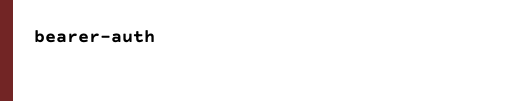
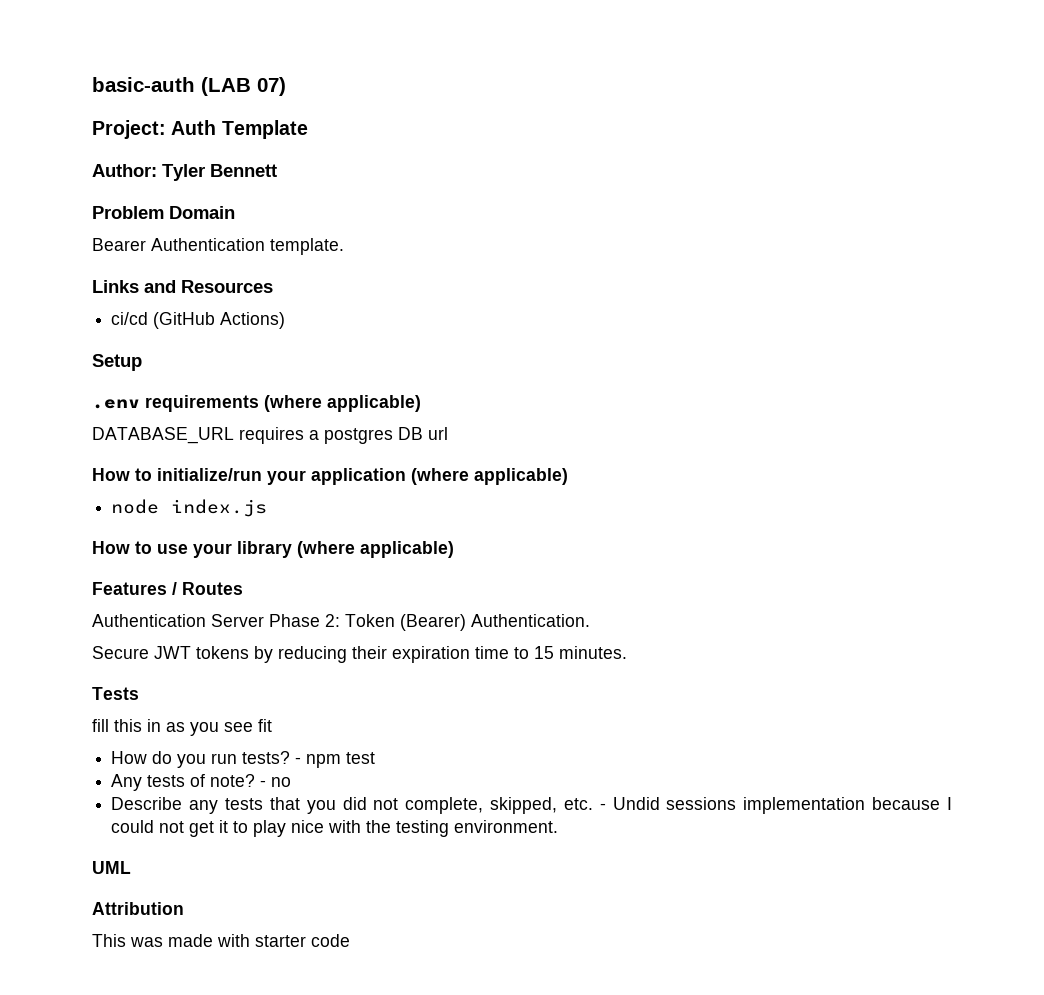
[34,30,155,43] bearer-auth -> [92,77,286,96] [92,120,308,139] [92,164,277,181] [92,206,235,219] [92,238,344,255] [92,280,273,293] [111,312,286,329] [92,354,142,371] [92,395,421,412] [92,427,448,444] [92,468,568,485] [111,499,268,517] [92,541,454,558] [92,582,243,595] [92,614,590,631] [92,646,627,663] [92,687,139,700] [92,719,272,736] [111,751,376,768] [111,774,292,791] [111,797,953,814] [111,820,559,837] [92,861,131,874] [92,902,184,915] [92,934,350,947] basic-auth (LAB 07) // Project: Auth Template // Author: Tyler Bennett // Problem Domain // Bearer Authentication template. // Links and Resources // ci/cd (GitHub Actions) // Setup // .env requirements (where applicable) // DATABASE_URL requires a postgres DB url // How to initialize/run your application (where applicable) // node index.js // How to use your library (where applicable) // Features / Routes // Authentication Server Phase 2: Token (Bearer) Authentication. // Secure JWT tokens by reducing their expiration time to 15 minutes. // Tests // fill this in as you see fit // How do you run tests? - npm test // Any tests of note? - no // Describe any tests that you did not complete, skipped, etc. - Undid sessions implementation because I could not get it to play nice with the testing environment. // UML // Attribution // This was made with starter code

